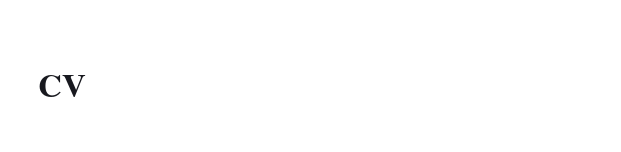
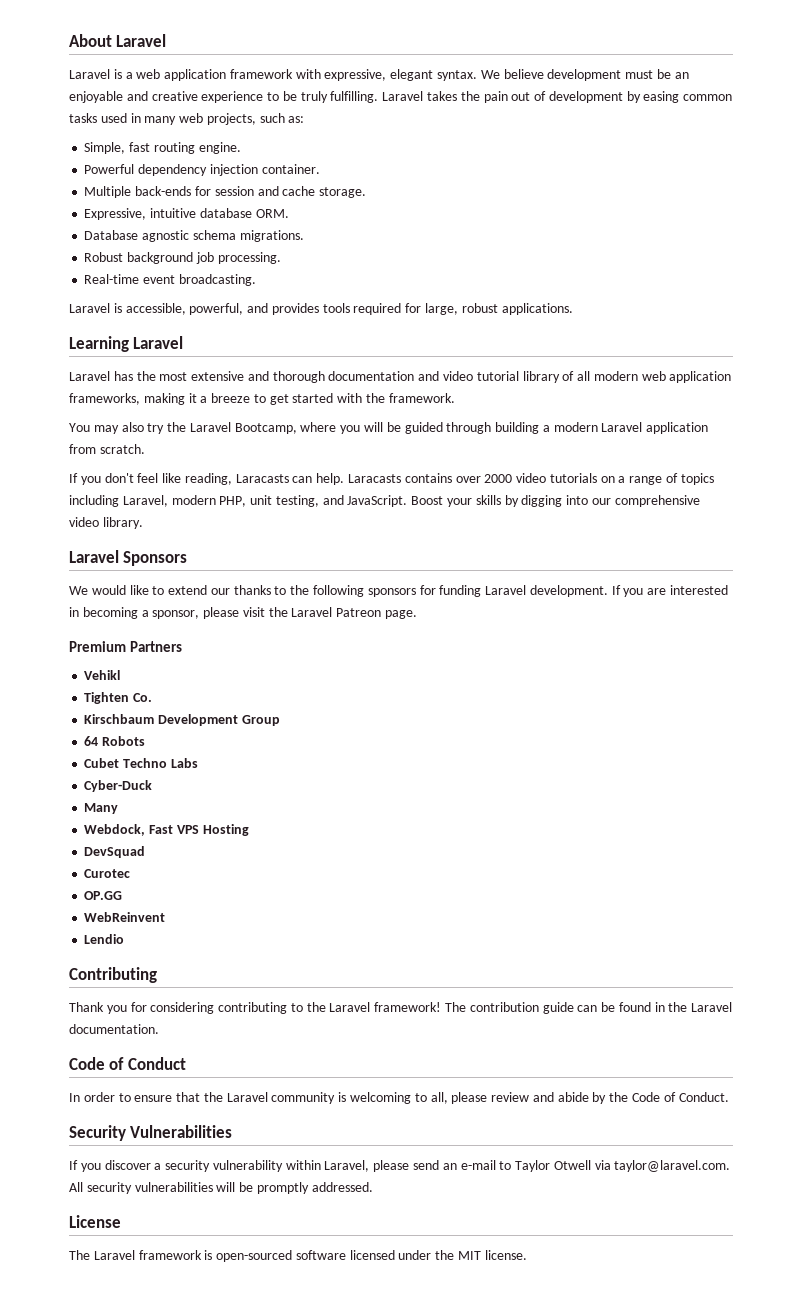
[38,75,86,97] CV -> [69,34,167,47] [69,69,689,81] [69,91,733,103] [69,113,305,125] [84,142,241,154] [84,164,320,176] [84,186,367,198] [84,208,289,220] [84,230,304,242] [84,252,281,264] [84,274,256,286] [69,303,573,315] [69,336,184,352] [69,371,732,383] [69,393,455,405] [69,422,709,434] [69,444,145,454] [69,473,714,485] [69,495,700,507] [69,517,143,529] [69,550,188,566] [69,585,729,597] [69,607,418,619] [69,641,183,652] [84,670,121,680] [84,692,153,704] [84,714,280,726] [84,736,146,746] [84,758,198,768] [84,780,153,792] [84,803,119,814] [84,824,249,836] [84,846,146,858] [84,869,131,878] [84,891,123,900] [84,912,166,922] [84,934,125,944] [69,967,157,983] [69,1002,733,1014] [69,1024,159,1034] [69,1057,186,1070] [69,1092,729,1104] [69,1125,233,1141] [69,1160,731,1172] [69,1182,373,1194] [69,1215,121,1228] [69,1250,527,1262] About Laravel // Laravel is a web application framework with expressive, elegant syntax. We believe development must be an enjoyable and creative experience to be truly fulfilling. Laravel takes the pain out of development by easing common tasks used in many web projects, such as: // Simple, fast routing engine. // Powerful dependency injection container. // Multiple back-ends for session and cache storage. // Expressive, intuitive database ORM. // Database agnostic schema migrations. // Robust background job processing. // Real-time event broadcasting. // Laravel is accessible, powerful, and provides tools required for large, robust applications. // Learning Laravel // Laravel has the most extensive and thorough documentation and video tutorial library of all modern web application frameworks, making it a breeze to get started with the framework. // You may also try the Laravel Bootcamp, where you will be guided through building a modern Laravel application from scratch. // If you don't feel like reading, Laracasts can help. Laracasts contains over 2000 video tutorials on a range of topics including Laravel, modern PHP, unit testing, and JavaScript. Boost your skills by digging into our comprehensive video library. // Laravel Sponsors // We would like to extend our thanks to the following sponsors for funding Laravel development. If you are interested in becoming a sponsor, please visit the Laravel Patreon page. // Premium Partners // Vehikl // Tighten Co. // Kirschbaum Development Group // 64 Robots // Cubet Techno Labs // Cyber-Duck // Many // Webdock, Fast VPS Hosting // DevSquad // Curotec // OP.GG // WebReinvent // Lendio // Contributing // Thank you for considering contributing to the Laravel framework! The contribution guide can be found in the Laravel documentation. // Code of Conduct // In order to ensure that the Laravel community is welcoming to all, please review and abide by the Code of Conduct. // Security Vulnerabilities // If you discover a security vulnerability within Laravel, please send an e-mail to Taylor Otwell via taylor@laravel.com. All security vulnerabilities will be promptly addressed. // License // The Laravel framework is open-sourced software licensed under the MIT license.

